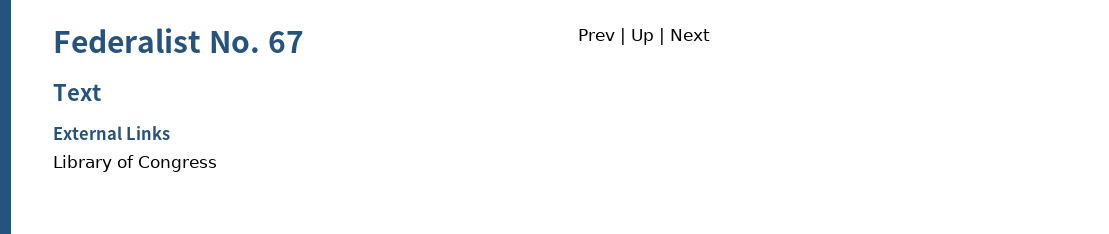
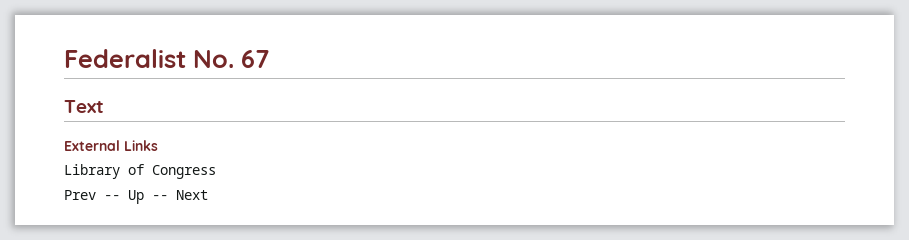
[620,28,665,45] | Up | -> [104,190,168,204] -- Up --

